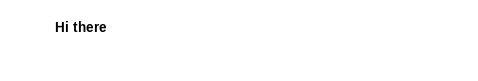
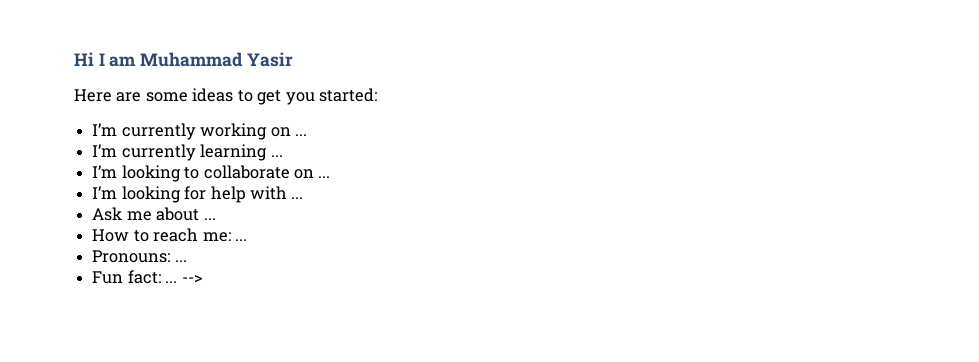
[73,21,107,32] there -> [98,52,293,67] [74,88,378,105] [92,123,307,140] [92,144,283,161] [92,165,331,182] [92,186,304,203] [92,207,216,221] [92,228,247,242] [92,250,187,263] [92,270,203,284] I am Muhammad Yasir // Here are some ideas to get you started: // I’m currently working on ... // I’m currently learning ... // I’m looking to collaborate on ... // I’m looking for help with ... // Ask me about ... // How to reach me: ... // Pronouns: ... // Fun fact: ... -->

